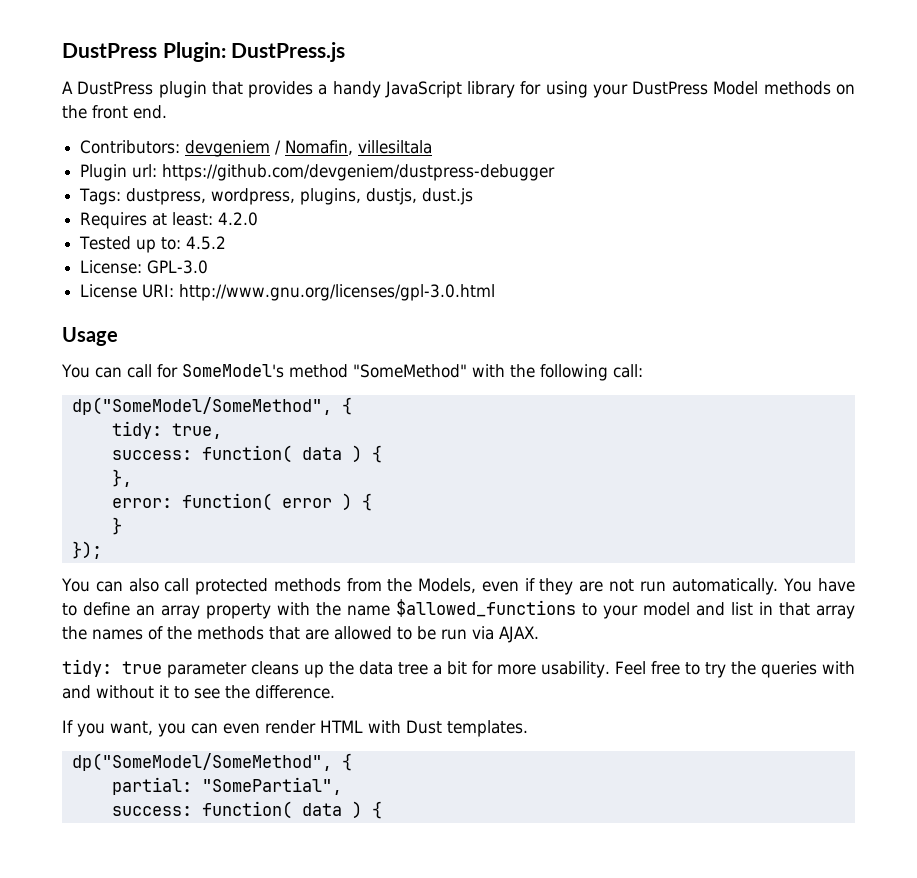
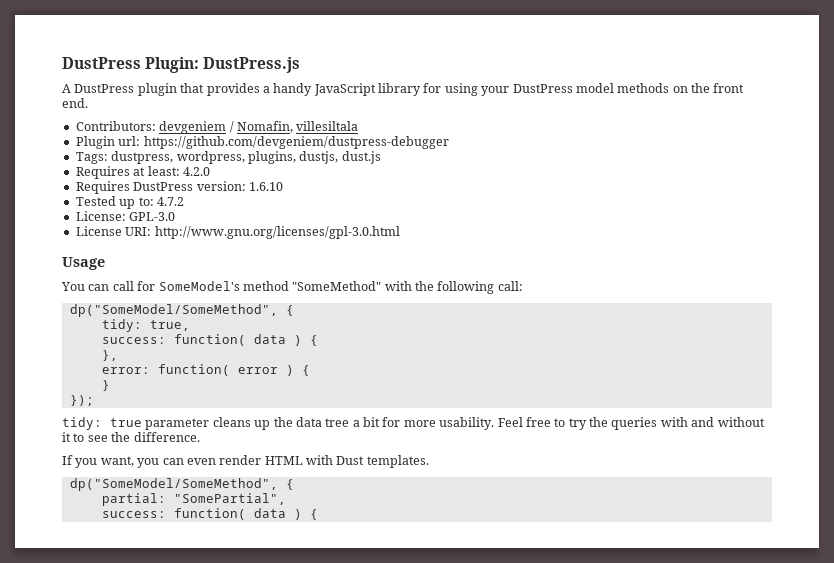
[713,81,759,95] Model -> [575,83,614,93] model
(259, 219) none -> [75,181,283,194] // Requires DustPress version: 1.6.10
[186,236,227,250] 4.5.2 -> [156,197,184,206] 4.7.2
[61,578,856,595] [62,599,855,619] [62,626,539,643] // You can also call protected methods from the Models, even if they are not run automatically. You have to define an array property with the name $allowed_functions to your model and list in that array the names of the methods that are allowed to be run via AJAX. -> (94, 400) none

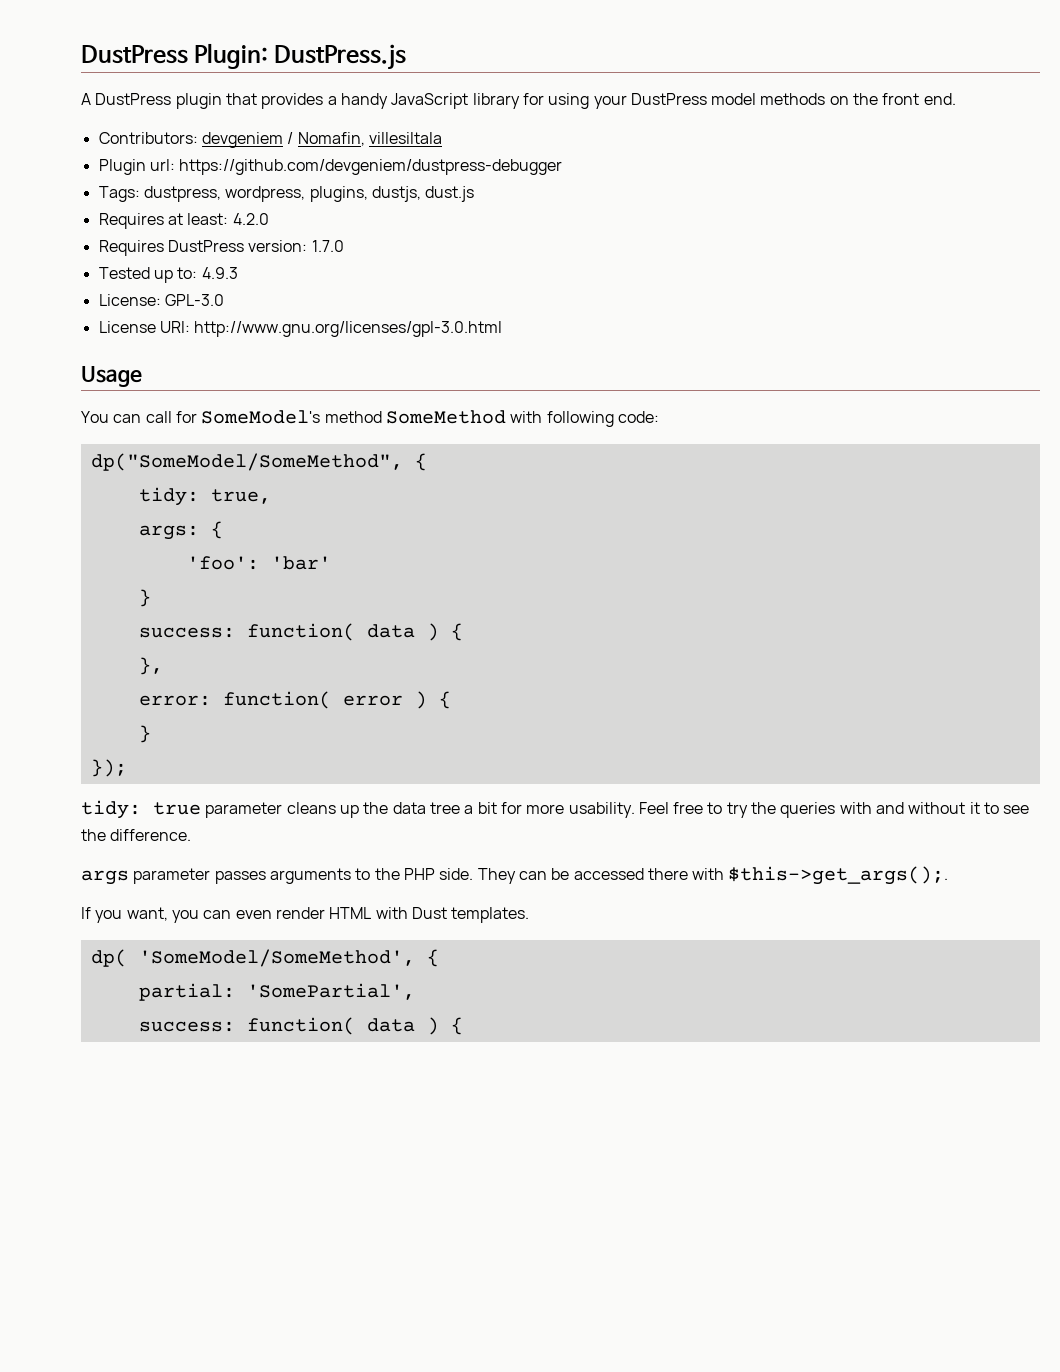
[248,182,283,191] 1.6.10 -> [311,240,344,252] 1.7.0
[156,197,184,206] 4.7.2 -> [201,267,238,279] 4.9.3
[292,281,523,294] "SomeMethod" with the following call: -> [385,410,659,427] SomeMethod with following code:
(190, 325) none -> [138,521,223,540] [186,556,331,570] [138,589,151,607] // args: { // 'foo': 'bar' // }
(200, 437) none -> [81,866,949,885] // args parameter passes arguments to the PHP side. They can be accessed there with $this->get_args();.
[69,478,278,491] dp("SomeModel/SomeMethod", -> [90,949,415,967] dp( 'SomeModel/SomeMethod',
[173,493,286,505] "SomePartial", -> [246,983,415,1000] 'SomePartial',

